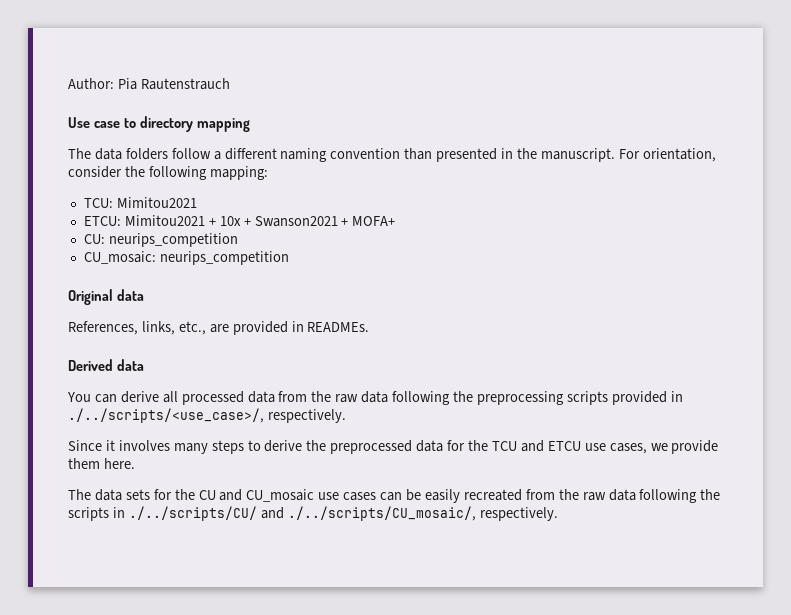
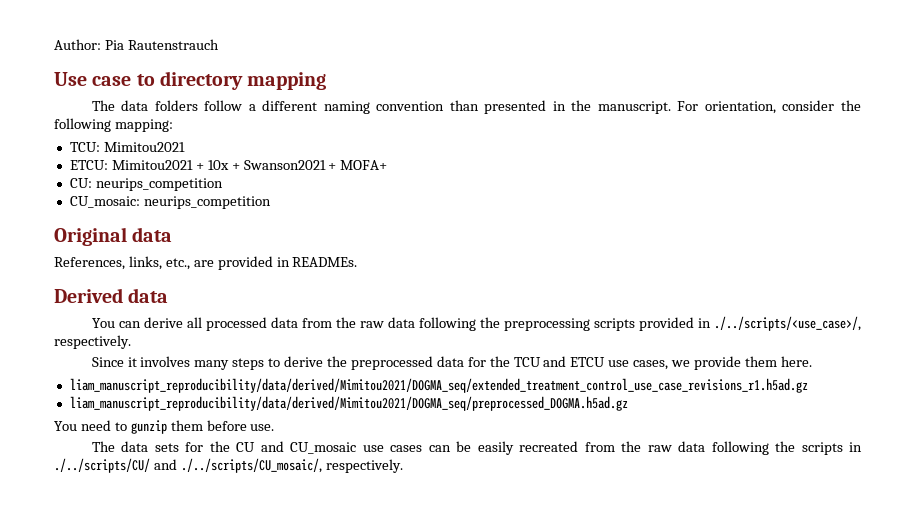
(135, 463) none -> [69,378,808,393] [69,396,628,411] [54,420,275,434] // liam_manuscript_reproducibility/data/derived/Mimitou2021/DOGMA_seq/extended_treatment_control_use_case_revisions_r1.h5ad.gz // liam_manuscript_reproducibility/data/derived/Mimitou2021/DOGMA_seq/preprocessed_DOGMA.h5ad.gz // You need to gunzip them before use.

